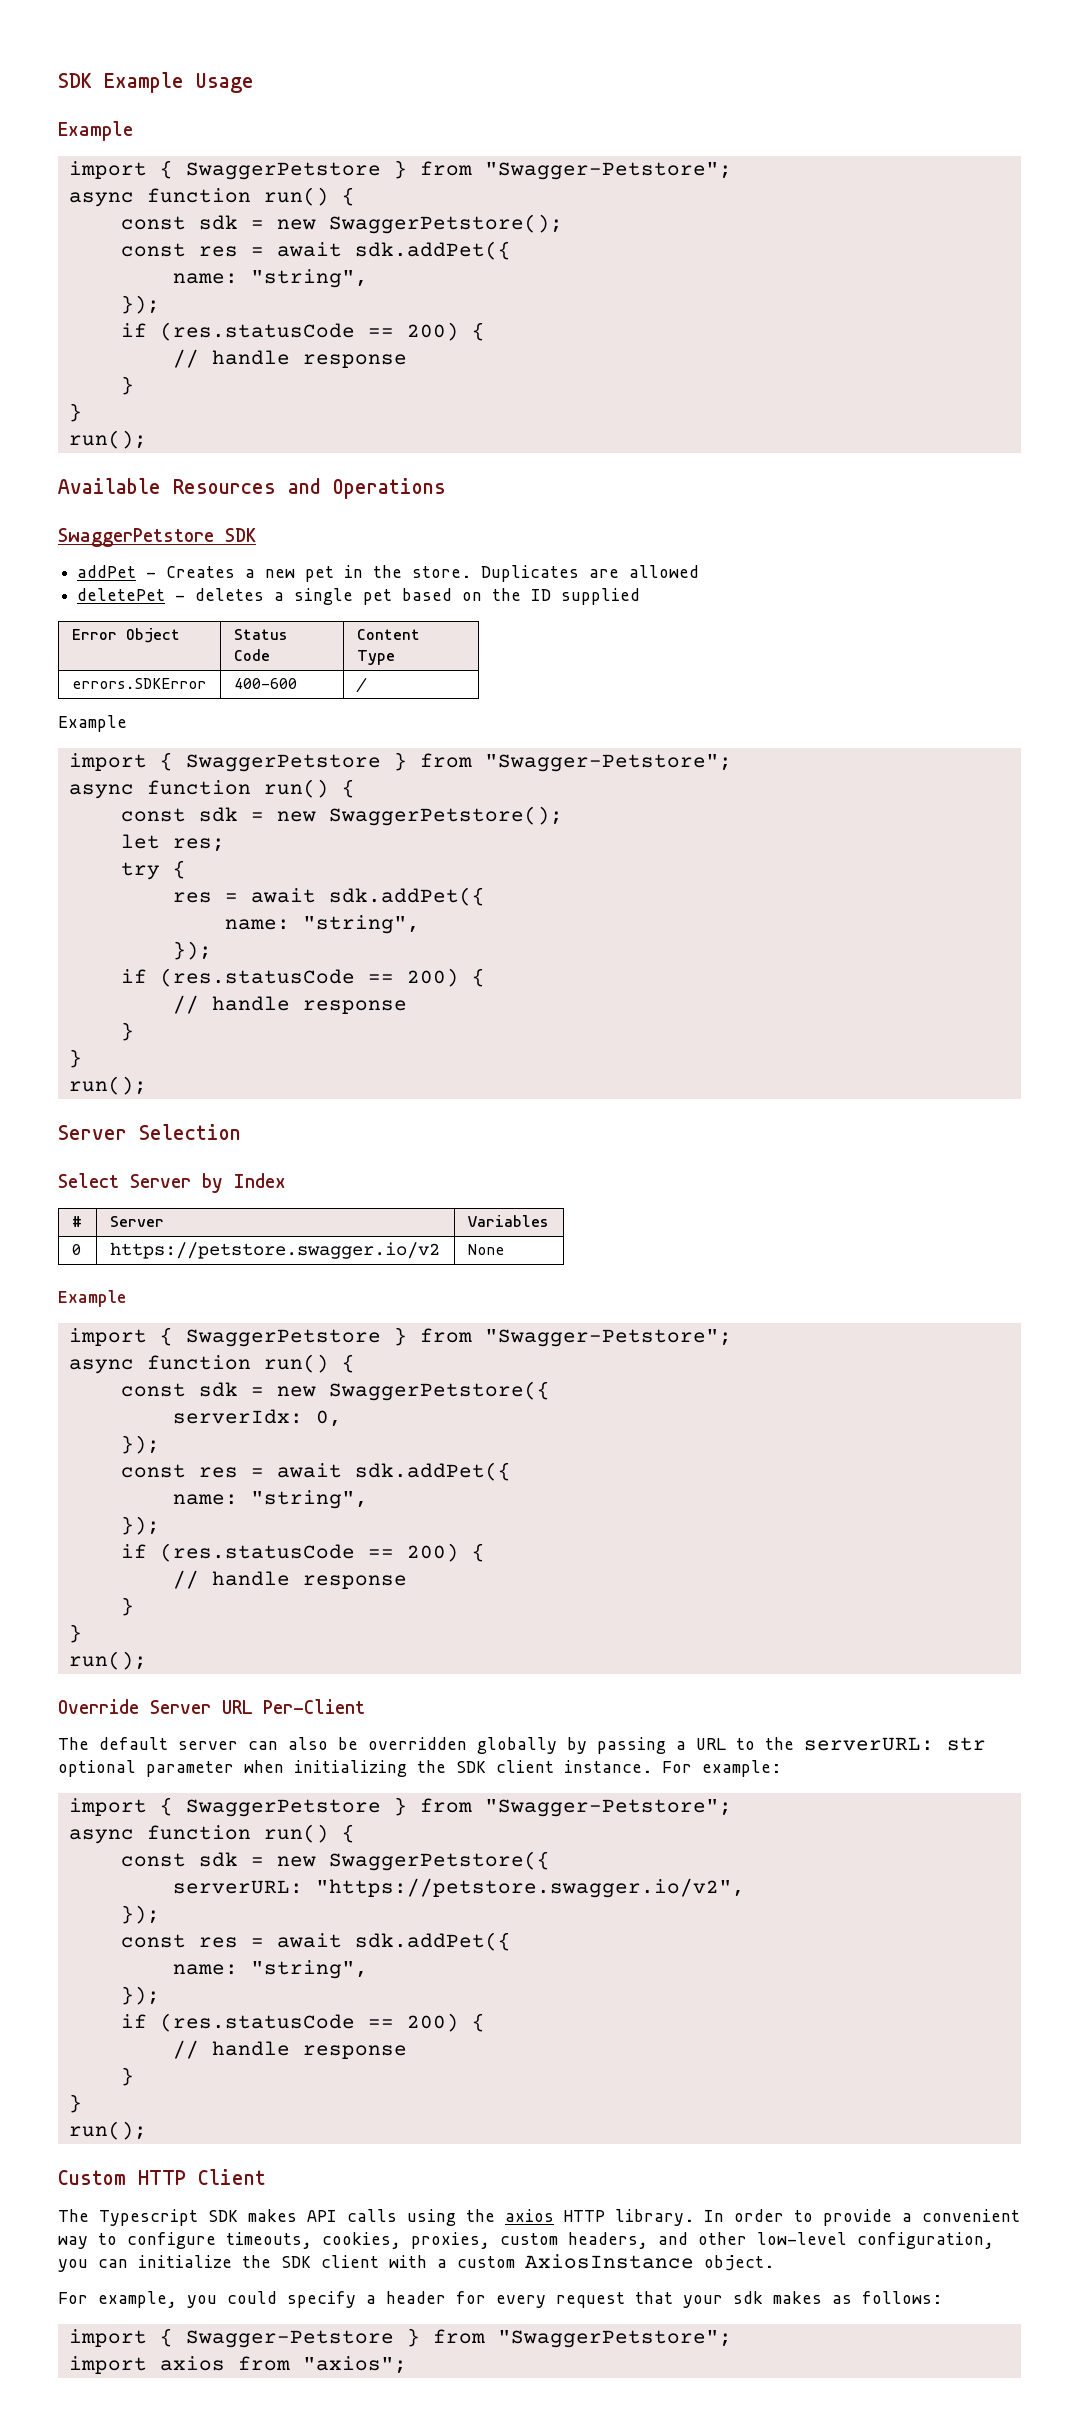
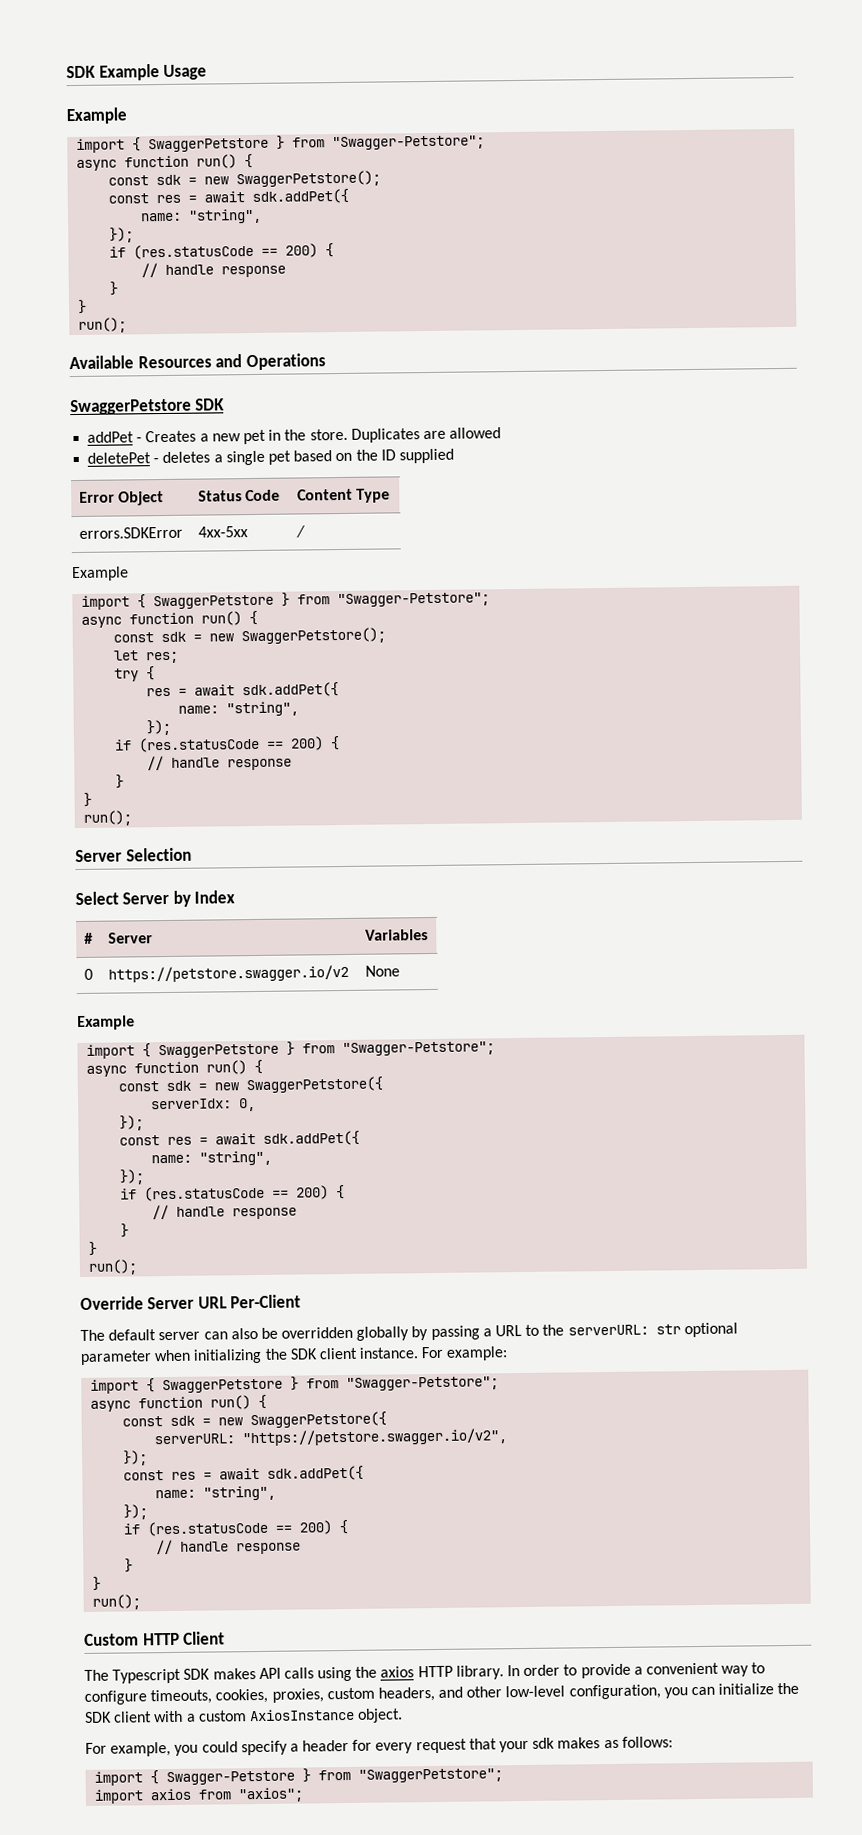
[233,678,297,689] 400-600 -> [197,526,248,538] 4xx-5xx

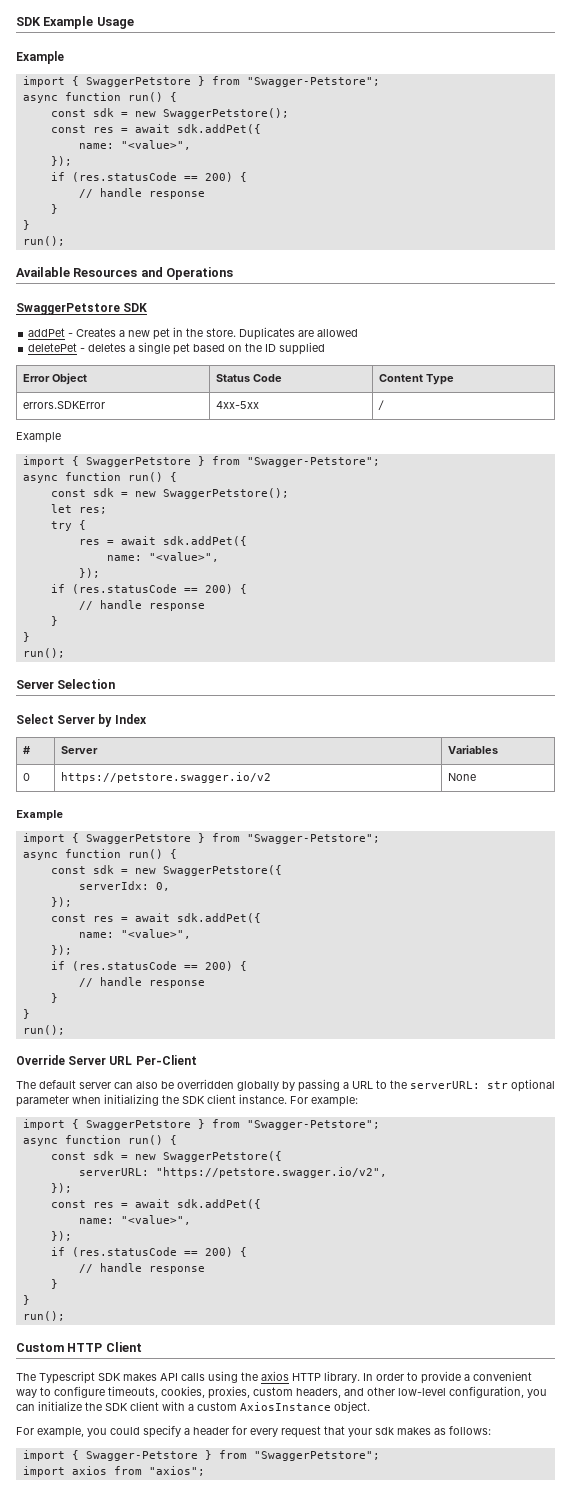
[188,208,263,224] "string", -> [120,140,191,150] "<value>",
[226,701,300,717] "string", -> [148,552,219,562] "<value>",
[199,1150,273,1166] "string", -> [120,929,191,939] "<value>",
[203,1485,277,1501] "string", -> [120,1215,191,1225] "<value>",

